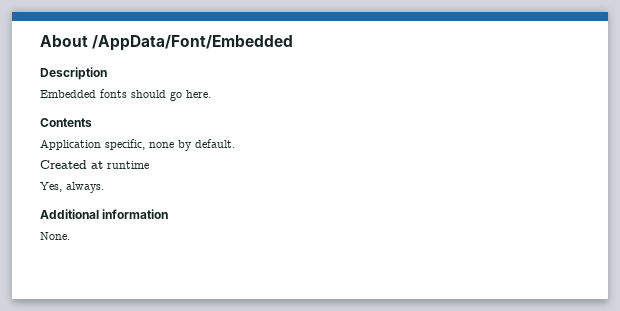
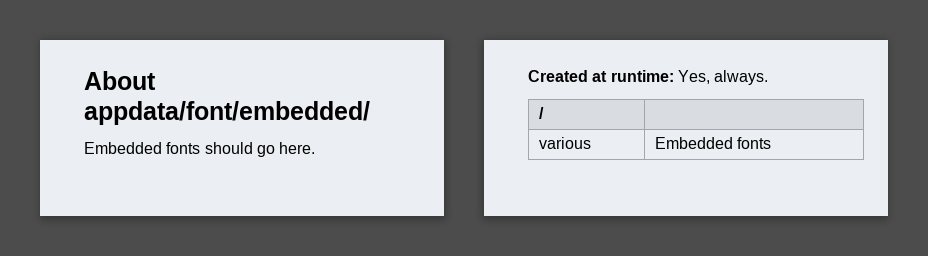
[92,35,294,51] [40,67,107,80] /AppData/Font/Embedded // Description -> [84,101,370,125] appdata/font/embedded/
[40,118,92,127] [40,139,235,151] // Contents // Application specific, none by default. -> (316, 148) none
[107,161,149,169] runtime // -> [610,70,674,82] runtime:
[40,209,169,219] [40,232,70,240] // Additional information // None. -> [538,107,544,119] [538,137,591,149] [654,137,772,149] // / | // various | Embedded fonts

